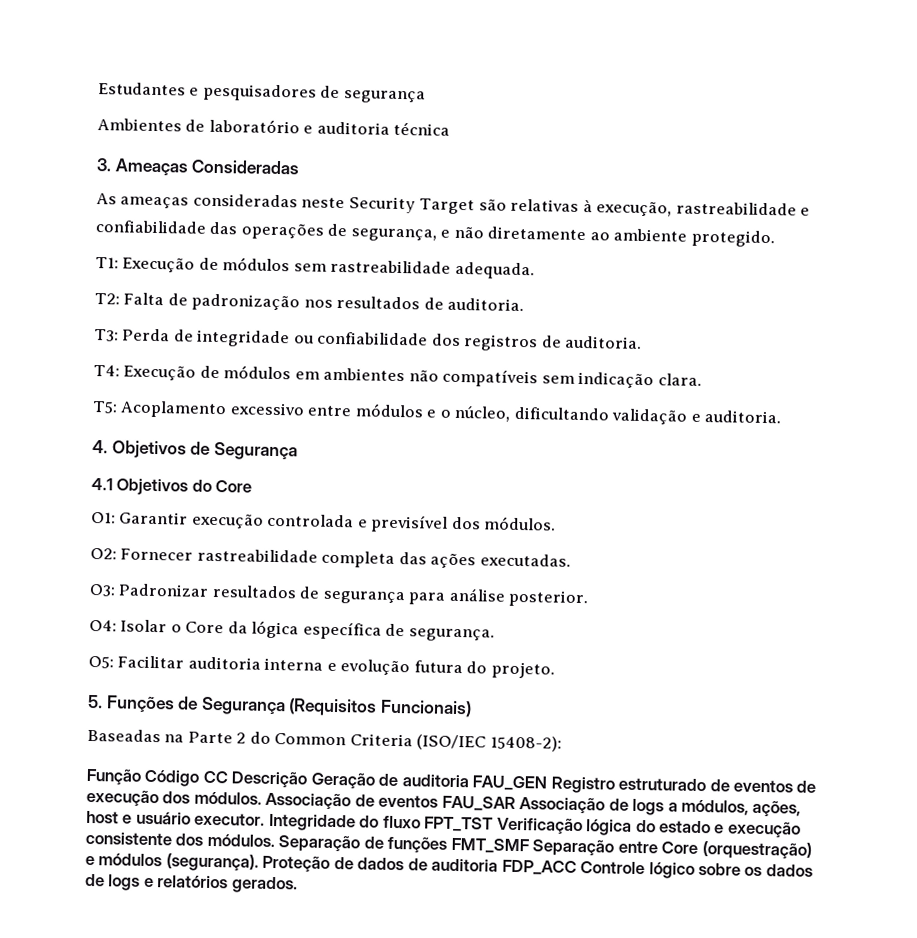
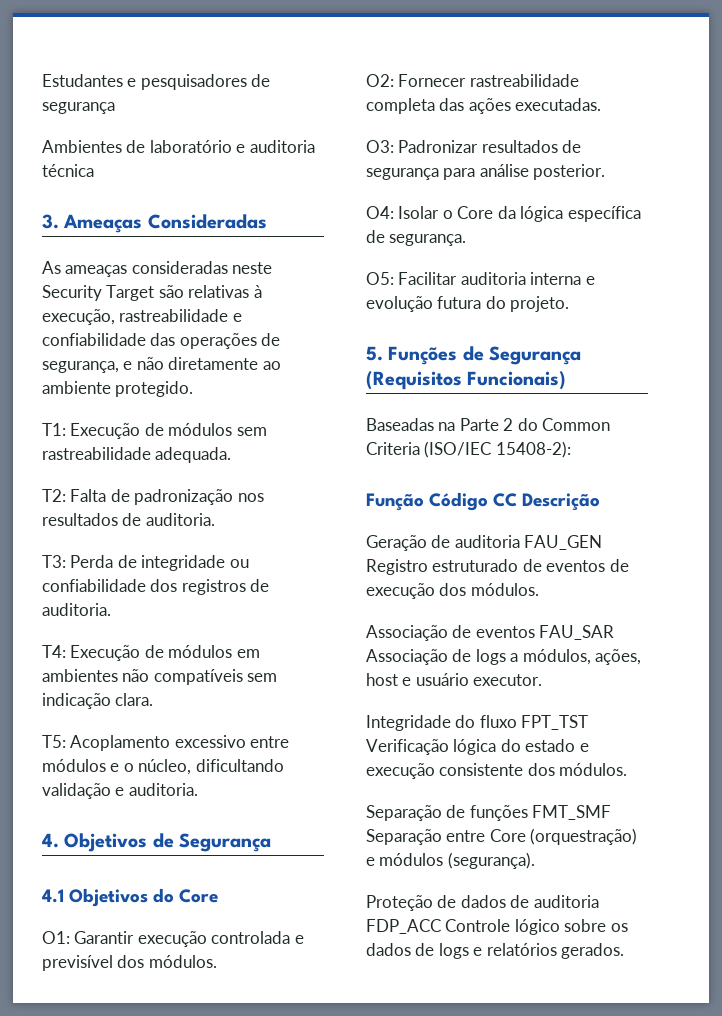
(309, 779) none -> (601, 502) //
(262, 798) none -> (539, 589) //
(266, 819) none -> (543, 680) //
(275, 840) none -> (628, 769) //
(259, 862) none -> (535, 860) //

